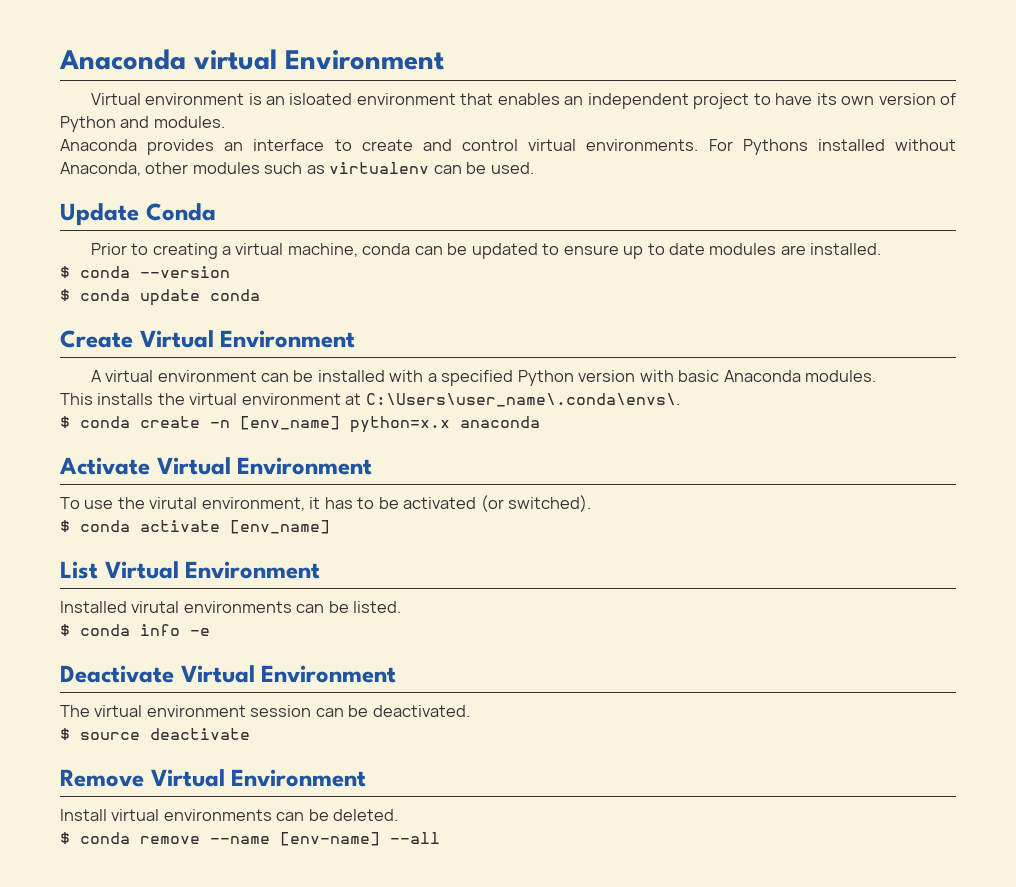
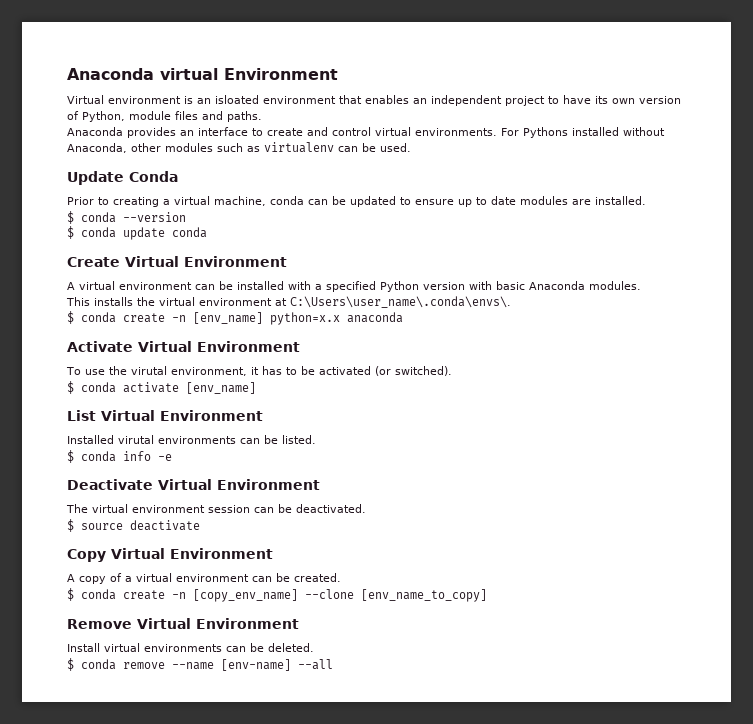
[60,116,225,132] Python and modules. -> [82,111,262,122] Python, module files and paths.
(250, 734) none -> [67,548,273,562] [67,573,341,584] [67,588,487,602] // Copy Virtual Environment // A copy of a virtual environment can be created. // $ conda create -n [copy_env_name] --clone [env_name_to_copy]

